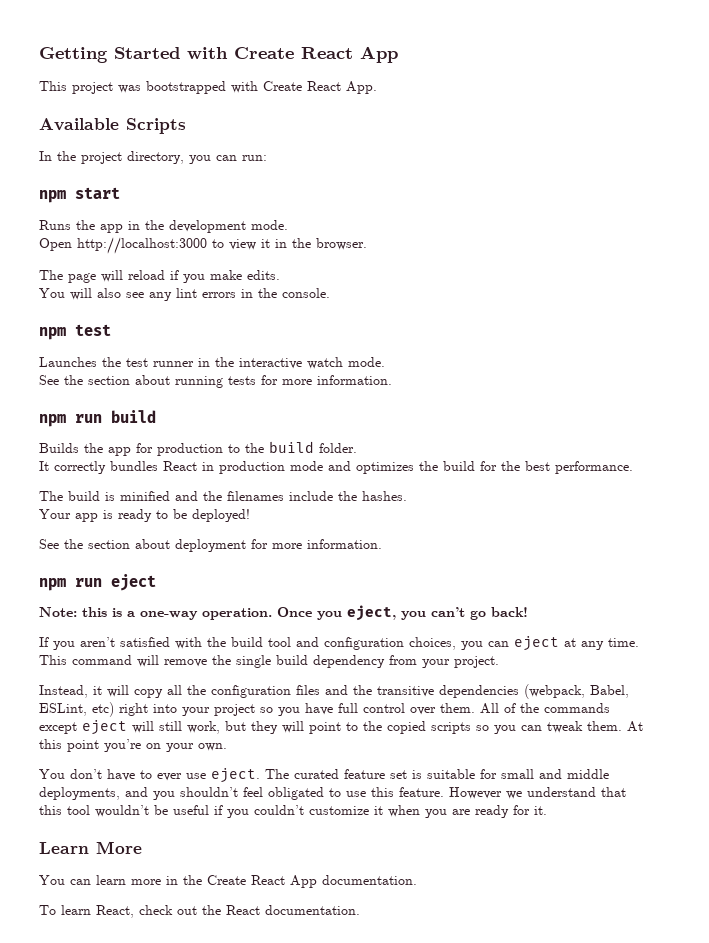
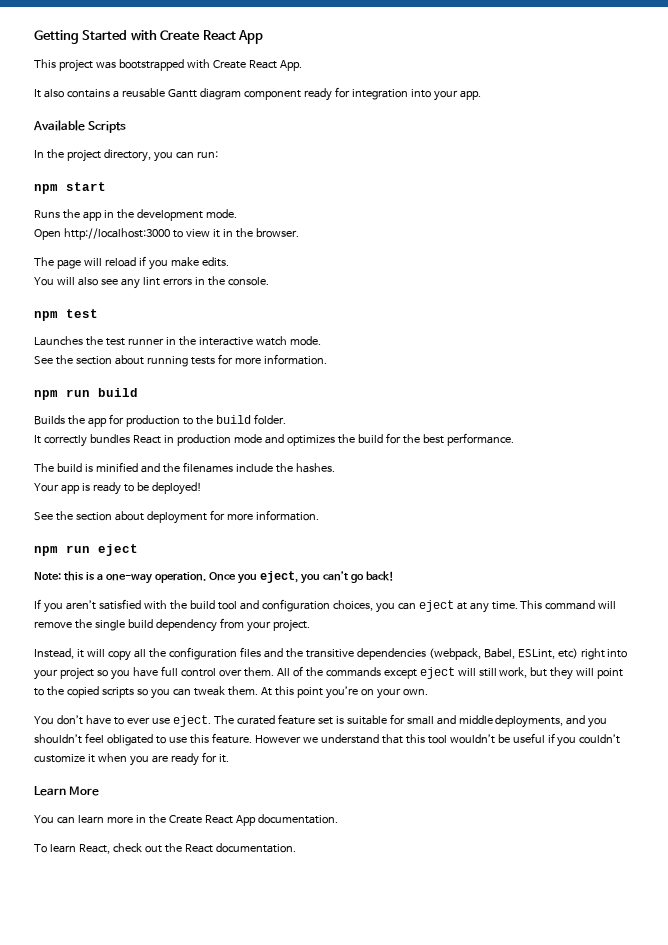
(377, 87) none -> [34,87,481,101] // It also contains a reusable Gantt diagram component ready for integration into your app.

